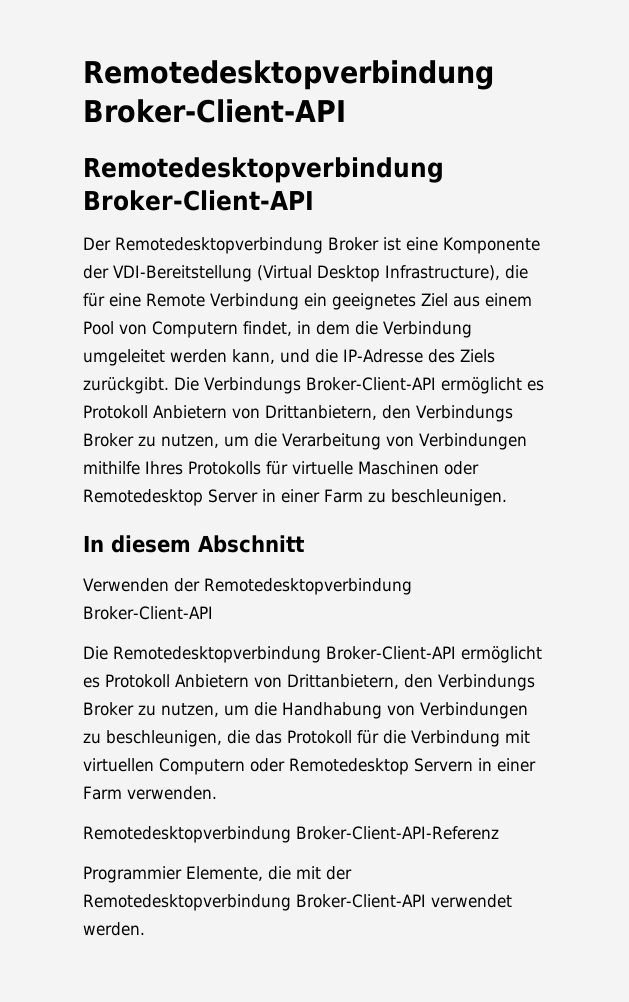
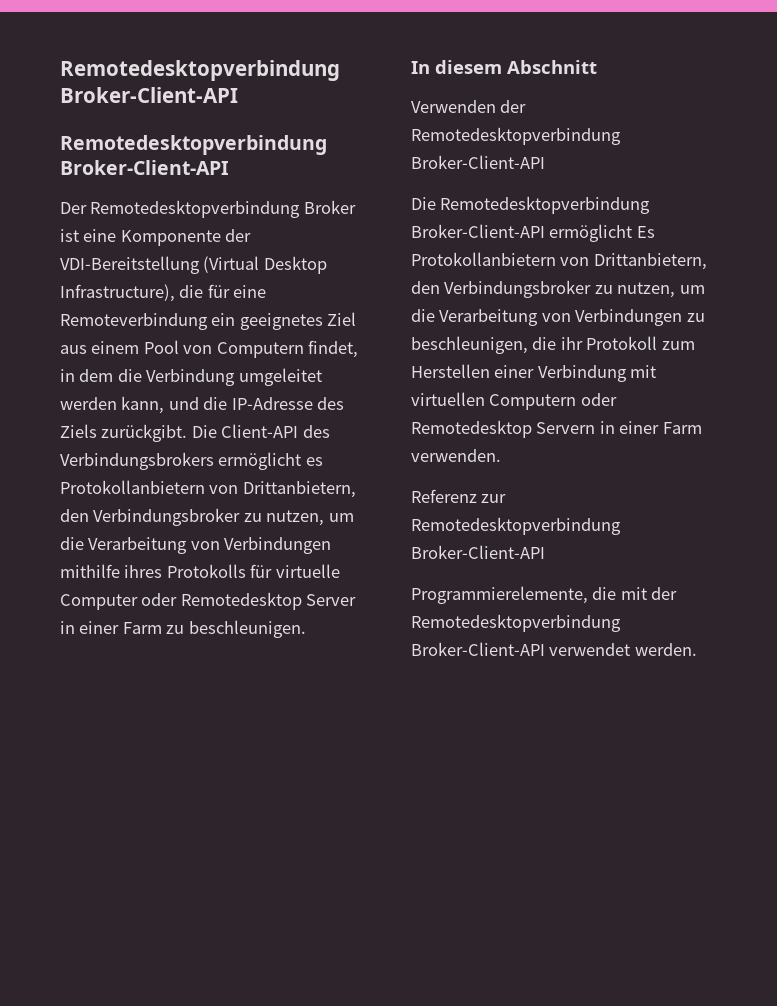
[146,293,299,310] Remote Verbindung -> [60,313,208,330] Remoteverbindung
[204,377,544,394] [83,405,513,422] [83,433,134,447] Verbindungs Broker-Client-API ermöglicht es Protokoll Anbietern von Drittanbietern, den Verbindungs Broker -> [221,424,330,438] [60,452,323,470] [60,480,356,498] [60,508,241,526] Client-API des Verbindungsbrokers ermöglicht es Protokollanbietern von Drittanbietern, den Verbindungsbroker
[145,461,183,475] Ihres -> [124,565,163,578] ihres
[358,461,439,475] Maschinen -> [60,594,138,610] Computer
[83,674,535,691] [83,702,382,719] es Protokoll Anbietern von Drittanbietern, den Verbindungs Broker zu nutzen, um die Handhabung -> [636,226,655,238] [411,252,707,270] [411,280,705,298] [411,309,539,326] Es Protokollanbietern von Drittanbietern, den Verbindungsbroker zu nutzen, um die Verarbeitung
[255,730,406,744] das Protokoll für die -> [560,336,695,350] [411,364,535,378] ihr Protokoll zum Herstellen einer
[83,826,499,843] [83,866,263,883] Remotedesktopverbindung Broker-Client-API-Referenz // Programmier Elemente, -> [411,489,507,503] [411,517,621,535] [411,545,545,559] [411,586,588,604] Referenz zur Remotedesktopverbindung Broker-Client-API // Programmierelemente,

